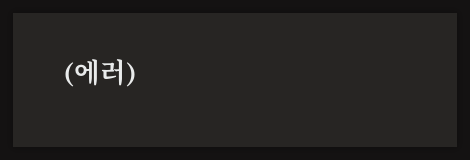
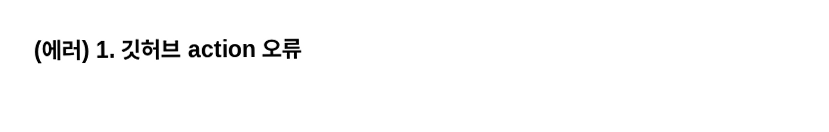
(137, 73) none -> [95,38,302,61] 1. 깃허브 action 오류

